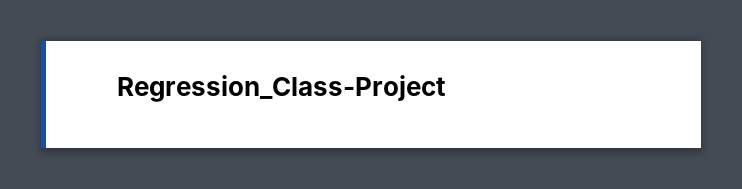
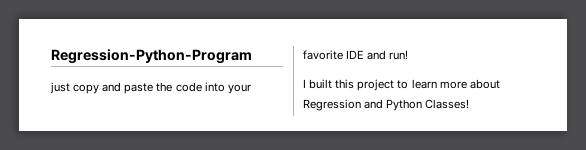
[117,75,446,102] Regression_Class-Project -> [51,49,252,64] [50,82,251,94] [303,50,409,60] [303,79,500,91] [303,99,470,111] Regression-Python-Program // just copy and paste the code into your favorite IDE and run! // I built this project to learn more about Regression and Python Classes!

